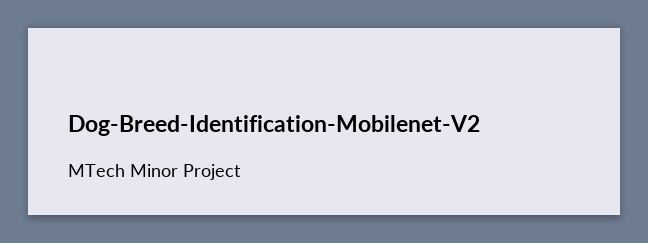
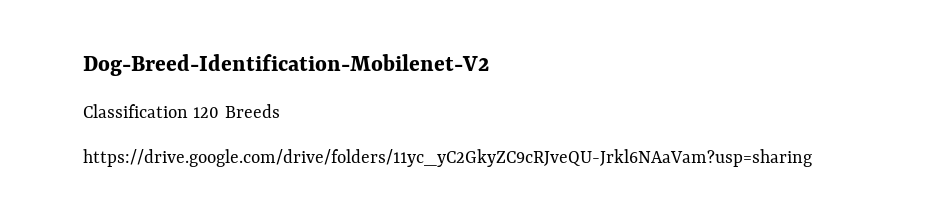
[68,164,241,180] MTech Minor Project -> [83,104,280,118] [83,149,812,167] Classification 120 Breeds // https://drive.google.com/drive/folders/11yc_yC2GkyZC9cRJveQU-Jrkl6NAaVam?usp=sharing

